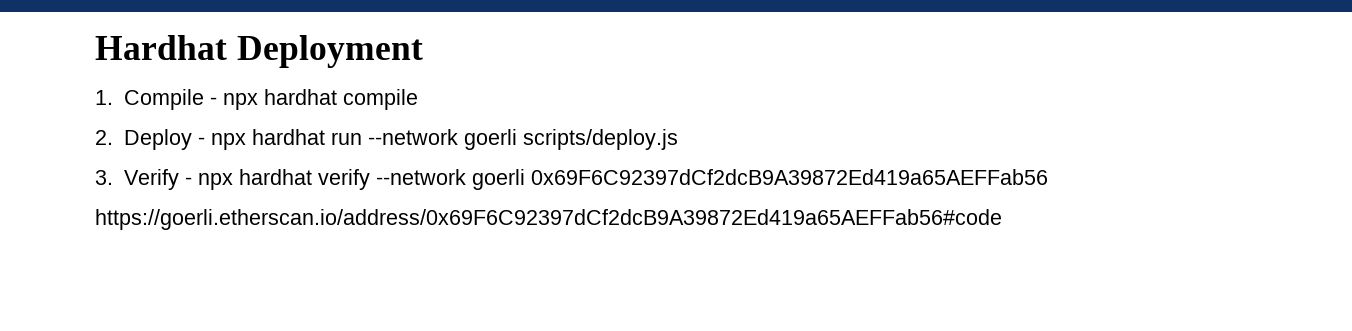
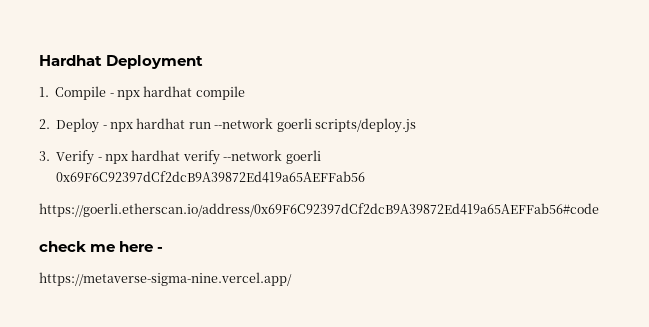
(1002, 219) none -> [39,241,164,252] [39,272,292,286] // check me here - // https://metaverse-sigma-nine.vercel.app/

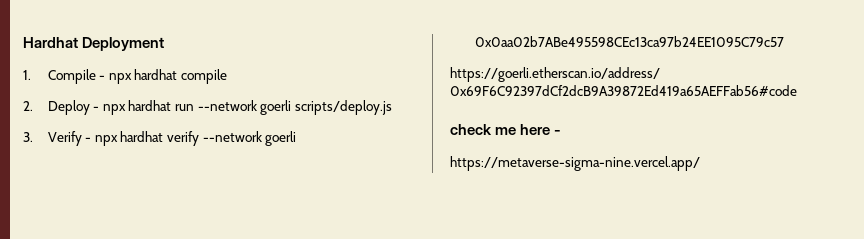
[56,171,366,183] 0x69F6C92397dCf2dcB9A39872Ed419a65AEFFab56 -> [474,36,784,47] 0x0aa02b7ABe495598CEc13ca97b24EE1095C79c57

